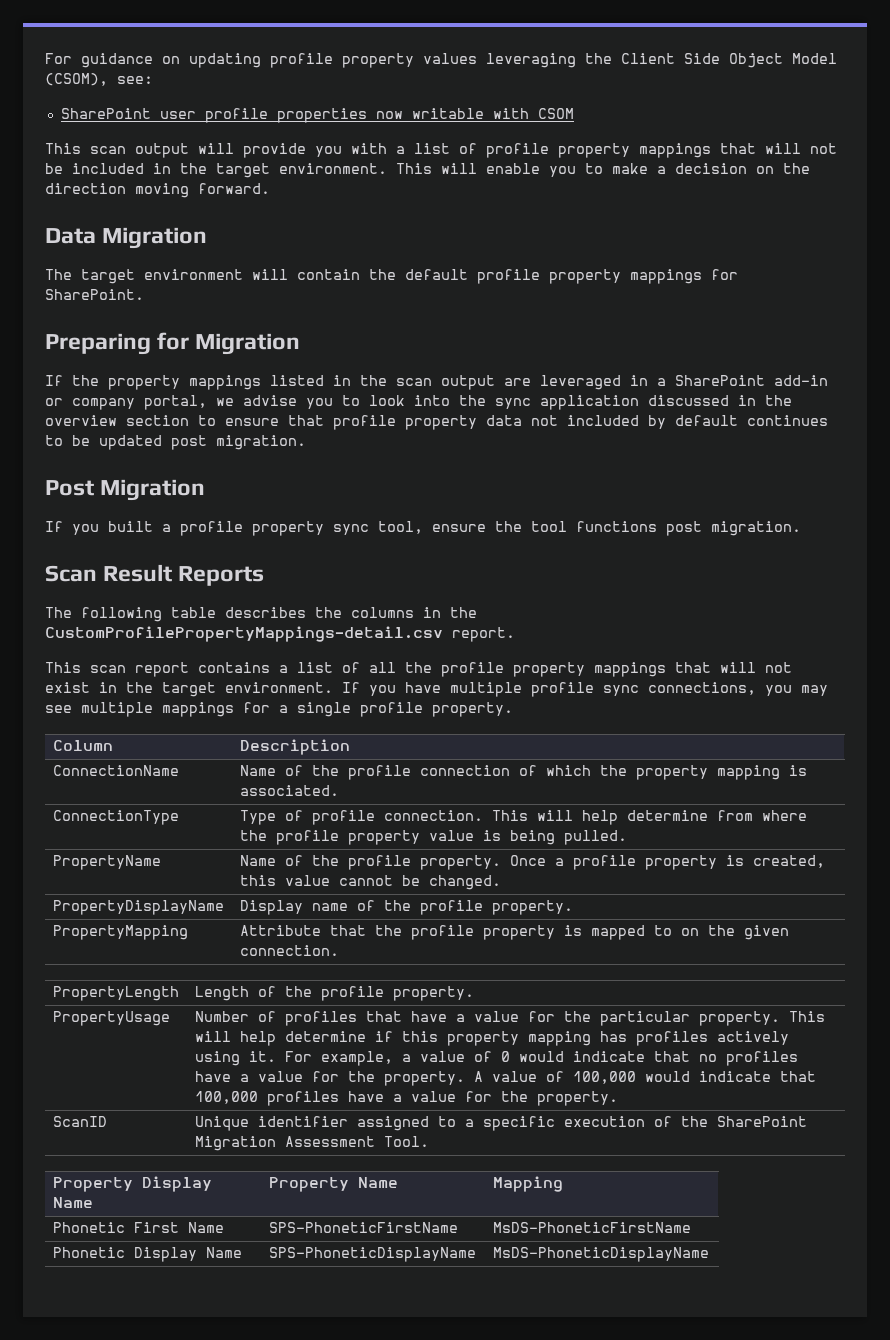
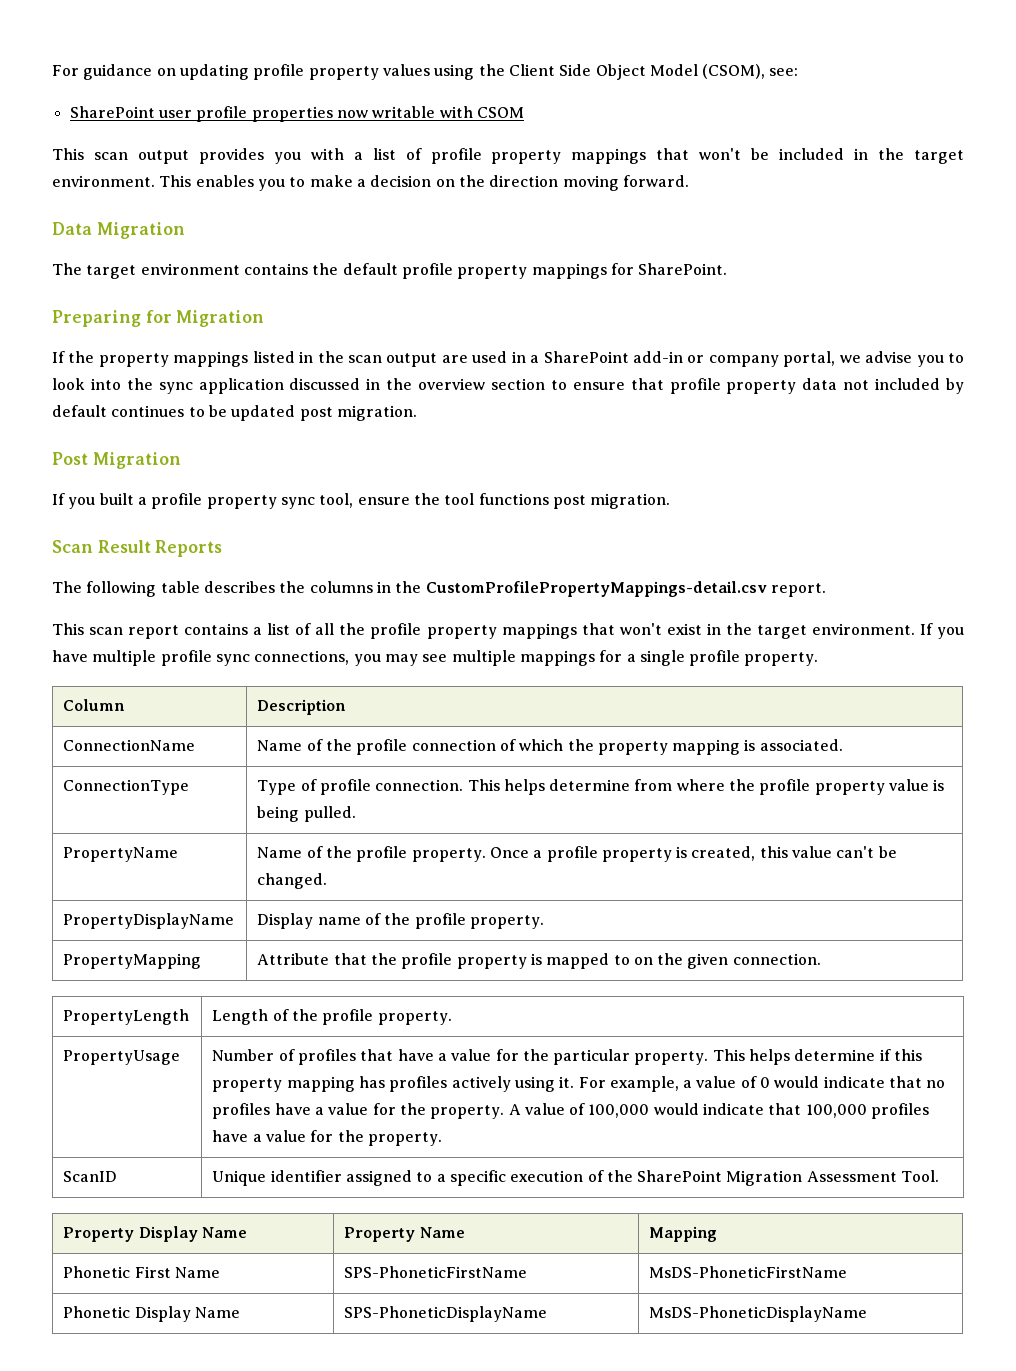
[486,53,576,68] leveraging -> [434,64,475,80] using
[198,143,306,158] will provide -> [198,148,264,164] provides
[765,143,837,154] will not -> [699,148,742,160] won't
[441,163,540,174] will enable -> [195,175,254,187] enables
[252,269,360,280] will contain -> [243,263,308,275] contains
[540,375,621,390] leveraged -> [472,351,508,363] used
[720,662,792,673] will not -> [619,623,662,635] won't
[536,810,618,825] will help -> [503,779,545,795] helps
[338,875,393,886] cannot -> [836,846,875,858] can't
[194,1031,276,1046] will help -> [749,1049,791,1065] helps

